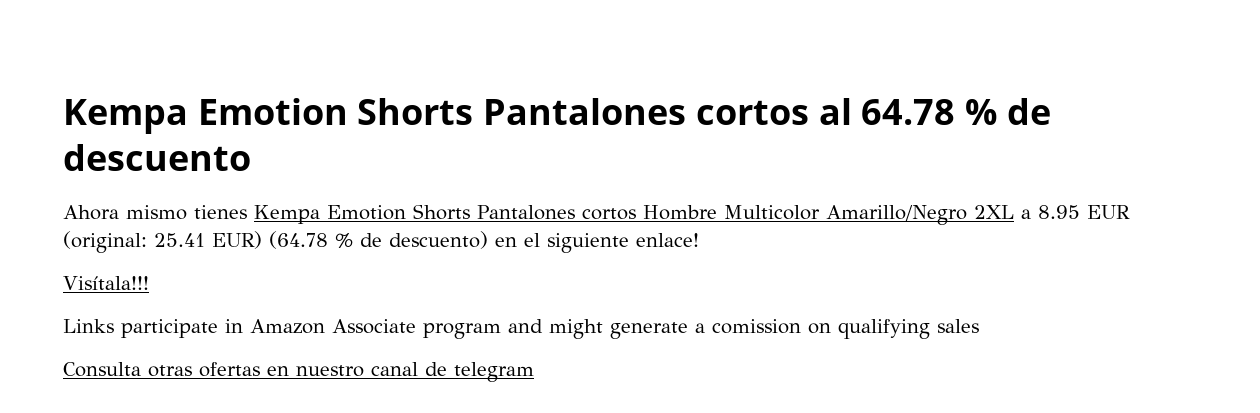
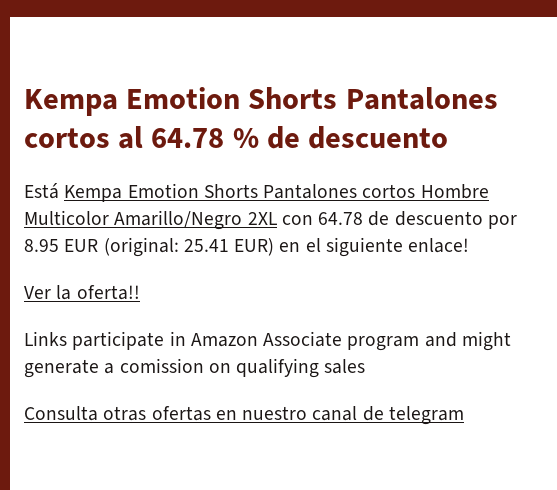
[63,205,247,220] Ahora mismo tienes -> [24,183,59,199] Está
[1020,209,1031,219] a -> [281,211,517,229] con 64.78 de descuento por
[269,231,488,249] (64.78 % de descuento) -> (275, 247) none
[63,276,149,290] Visítala!!! -> [24,285,140,300] Ver la oferta!!

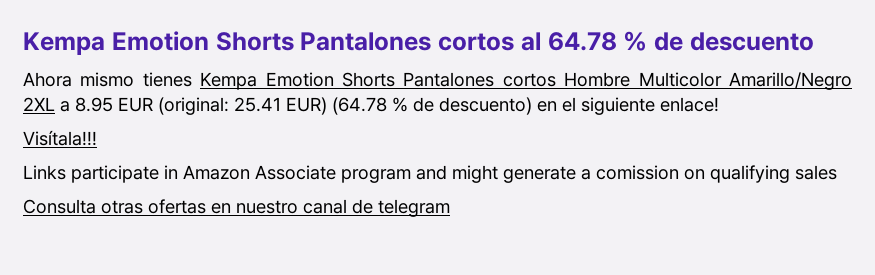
[24,183,59,199] Está -> [23,72,192,87] Ahora mismo tienes
[281,211,517,229] con 64.78 de descuento por -> [60,101,70,112] a
(275, 247) none -> [332,97,532,115] (64.78 % de descuento)
[24,285,140,300] Ver la oferta!! -> [23,130,97,146] Visítala!!!

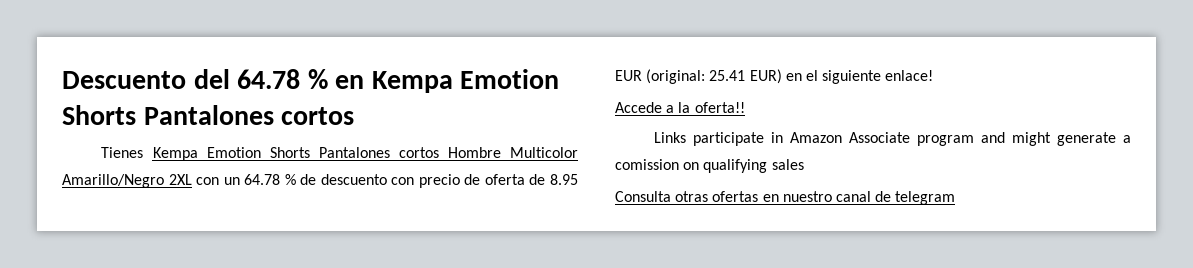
[23,31,814,55] [23,72,192,87] Kempa Emotion Shorts Pantalones cortos al 64.78 % de descuento // Ahora mismo tienes -> [62,69,560,93] [62,105,355,125] [101,147,144,158] Descuento del 64.78 % en Kempa Emotion Shorts Pantalones cortos // Tienes
[60,101,70,112] a -> [196,174,546,188] con un 64.78 % de descuento con precio de oferta de
[332,97,532,115] (64.78 % de descuento) -> (782, 76) none
[23,130,97,146] Visítala!!! -> [615,102,745,113] Accede a la oferta!!

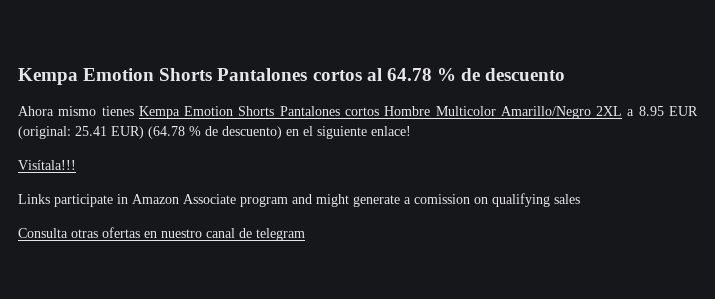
[62,69,560,93] [62,105,355,125] [101,147,144,158] Descuento del 64.78 % en Kempa Emotion Shorts Pantalones cortos // Tienes -> [18,68,566,85] [18,106,134,116] Kempa Emotion Shorts Pantalones cortos al 64.78 % de descuento // Ahora mismo tienes
[196,174,546,188] con un 64.78 % de descuento con precio de oferta de -> [627,109,635,116] a
(782, 76) none -> [148,126,282,139] (64.78 % de descuento)
[615,102,745,113] Accede a la oferta!! -> [18,160,76,170] Visítala!!!

